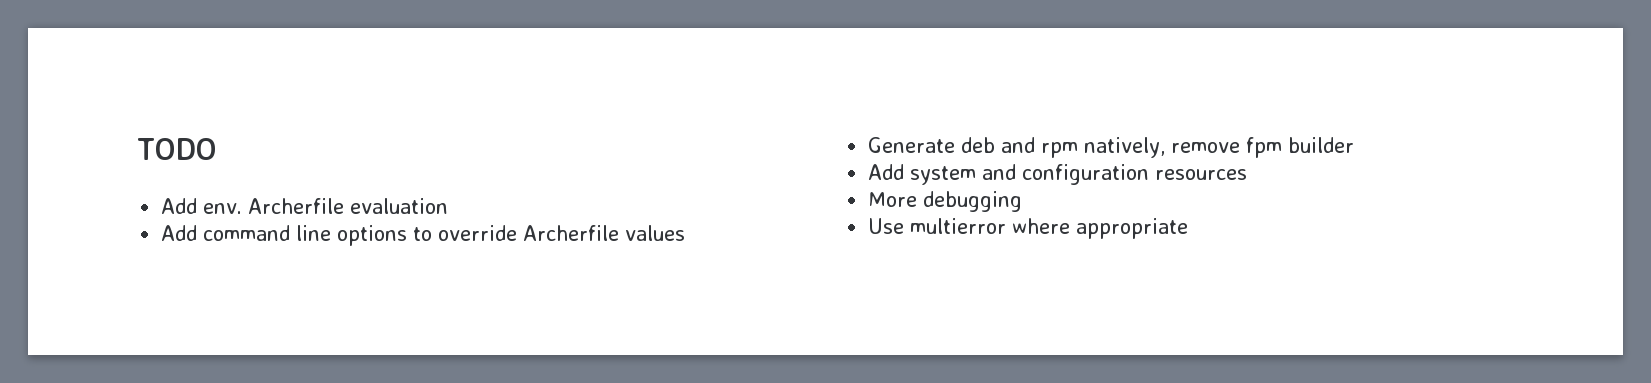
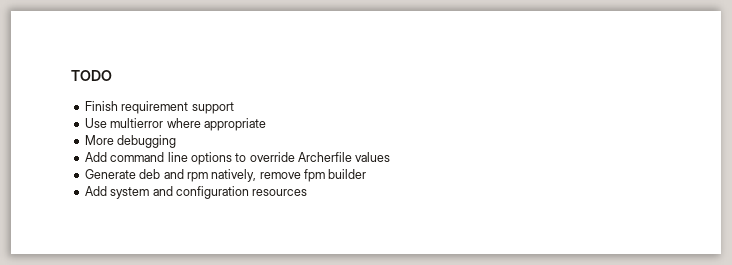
[161,198,449,214] Add env. Archerfile evaluation -> [84,101,234,114] [84,118,266,131] [84,135,177,148] Finish requirement support // Use multierror where appropriate // More debugging
[868,191,1023,212] [868,218,1189,239] // More debugging // Use multierror where appropriate -> (308, 192) none

